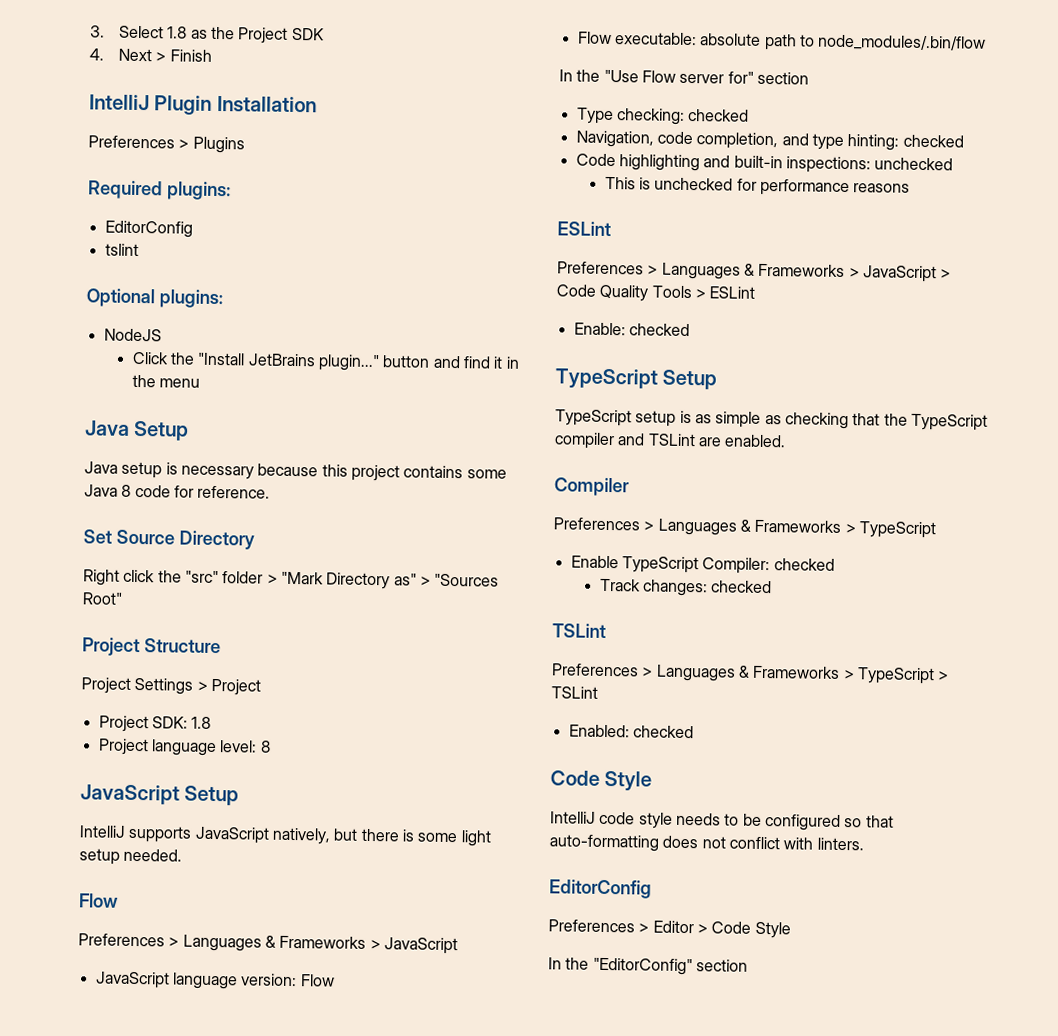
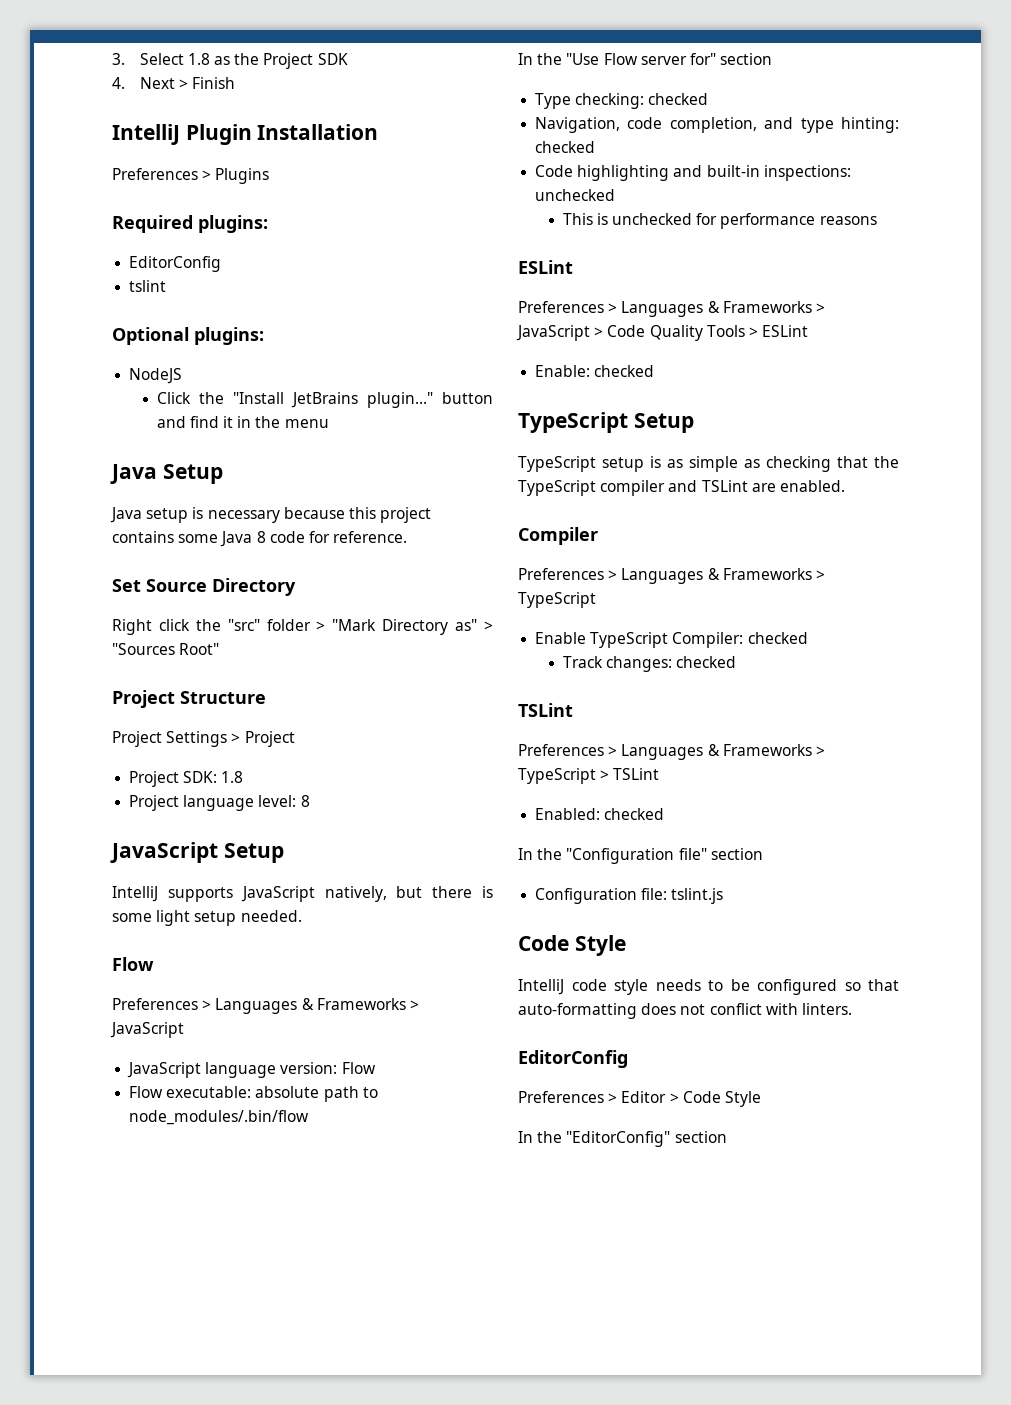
(694, 732) none -> [518,848,763,864] [535,888,724,904] // In the "Configuration file" section // Configuration file: tslint.js

